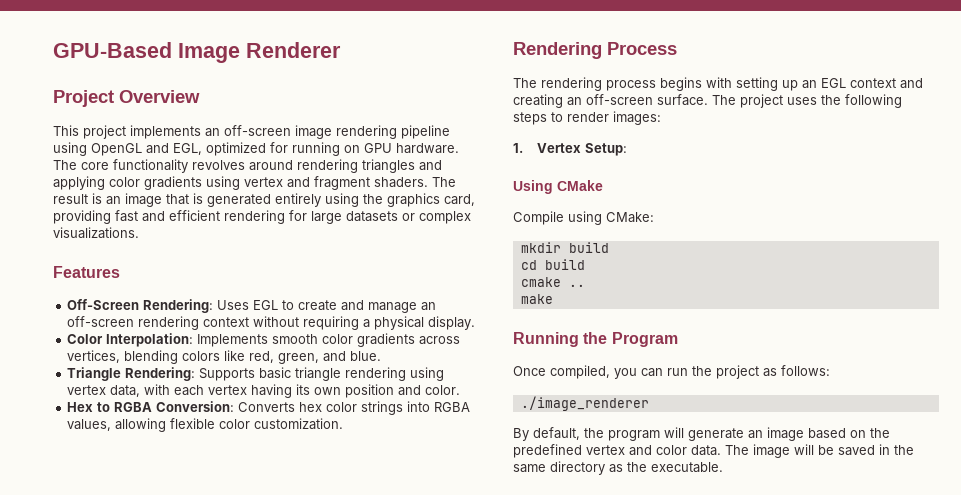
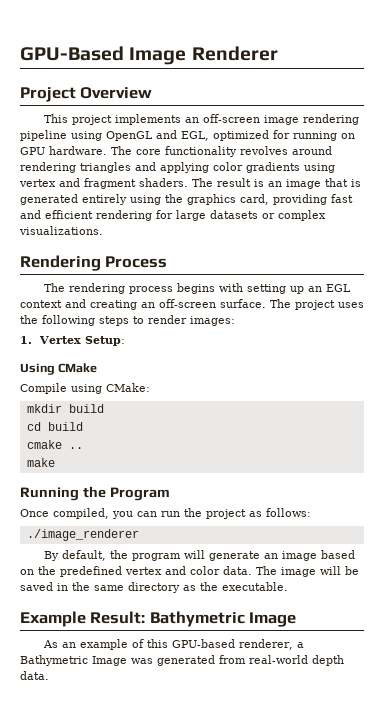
[53,266,120,278] [67,299,437,313] [67,316,476,330] [67,333,461,347] [67,350,382,364] [67,367,445,381] [67,384,461,398] [67,401,471,415] [67,418,344,432] // Features // Off-Screen Rendering: Uses EGL to create and manage an off-screen rendering context without requiring a physical display. // Color Interpolation: Implements smooth color gradients across vertices, blending colors like red, green, and blue. // Triangle Rendering: Supports basic triangle rendering using vertex data, with each vertex having its own position and color. // Hex to RGBA Conversion: Converts hex color strings into RGBA values, allowing flexible color customization. -> (103, 230) none
(723, 467) none -> [20,611,297,627] [42,639,304,650] [20,655,344,666] [20,671,49,680] // Example Result: Bathymetric Image // As an example of this GPU-based renderer, a Bathymetric Image was generated from real-world depth data.

